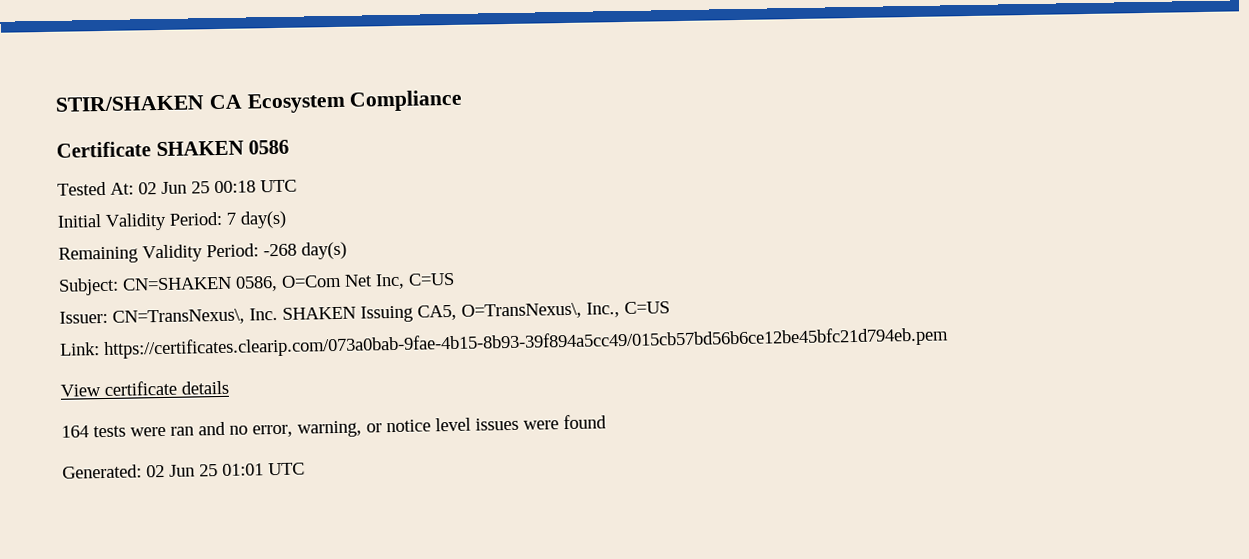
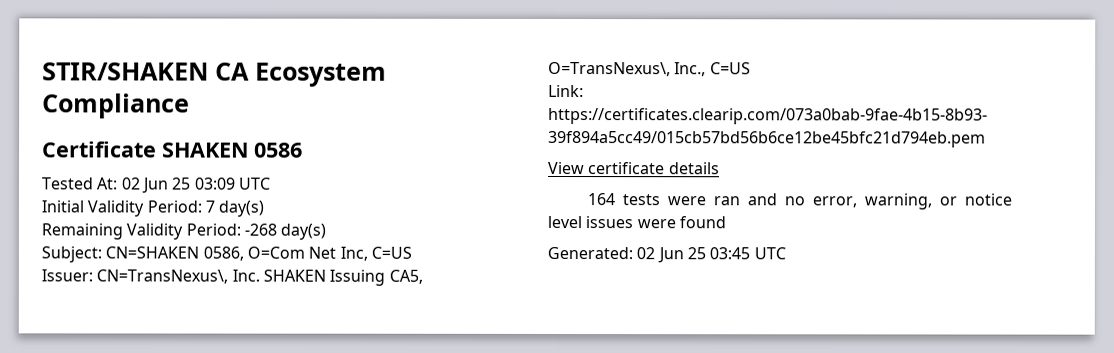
[214,180,256,194] 00:18 -> [193,177,235,190] 03:09
[222,463,264,476] 01:01 -> [709,247,751,260] 03:45

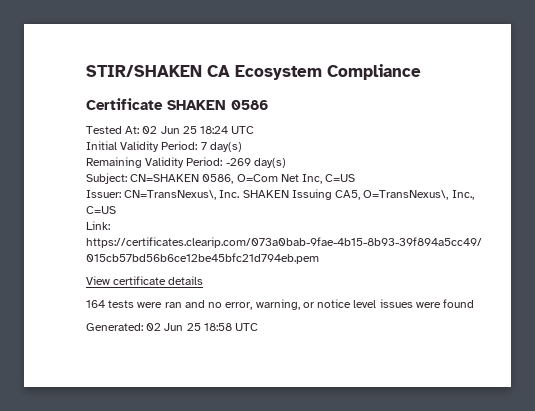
[193,177,235,190] 03:09 -> [200,126,229,134] 18:24
[243,223,277,236] -268 -> [225,158,251,166] -269
[709,247,751,260] 03:45 -> [203,323,232,331] 18:58

